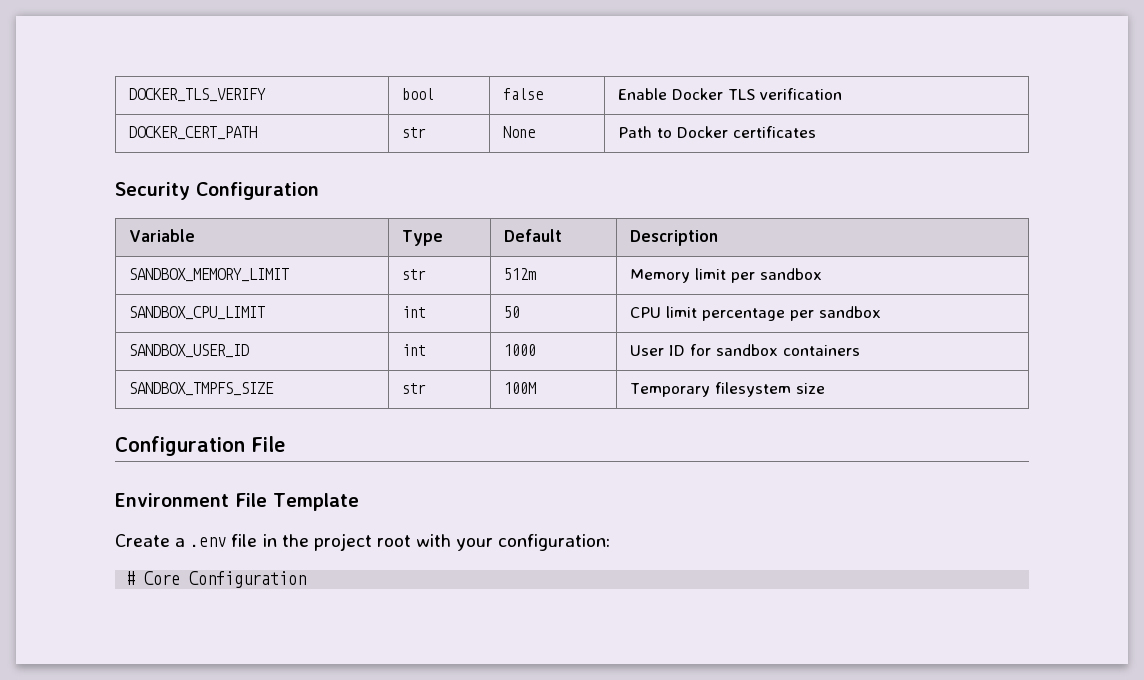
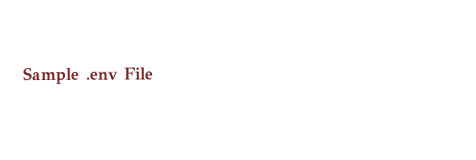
[129,88,267,102] [402,88,435,100] [503,88,544,100] [618,88,843,100] [129,126,258,140] [402,127,427,138] [503,126,536,138] [618,126,817,138] [115,182,319,200] [129,229,196,242] [402,230,444,246] [504,229,563,242] [630,230,719,246] [129,268,290,282] [402,269,427,280] [504,268,537,280] [630,268,823,283] [129,306,266,320] [402,306,427,318] [504,306,521,318] [630,306,882,321] [129,344,250,358] [402,344,427,356] [504,344,537,356] [630,344,861,356] [129,382,275,396] [402,383,427,394] [504,382,537,394] [630,382,826,397] [115,436,285,456] [115,493,359,511] [115,533,611,551] [126,571,307,588] DOCKER_TLS_VERIFY | bool | false | Enable Docker TLS verification // DOCKER_CERT_PATH | str | None | Path to Docker certificates // Security Configuration // Variable | Type | Default | Description // SANDBOX_MEMORY_LIMIT | str | 512m | Memory limit per sandbox // SANDBOX_CPU_LIMIT | int | 50 | CPU limit percentage per sandbox // SANDBOX_USER_ID | int | 1000 | User ID for sandbox containers // SANDBOX_TMPFS_SIZE | str | 100M | Temporary filesystem size // Configuration File // Environment File Template // Create a .env file in the project root with your configuration: // # Core Configuration -> [22,66,153,85] Sample .env File

